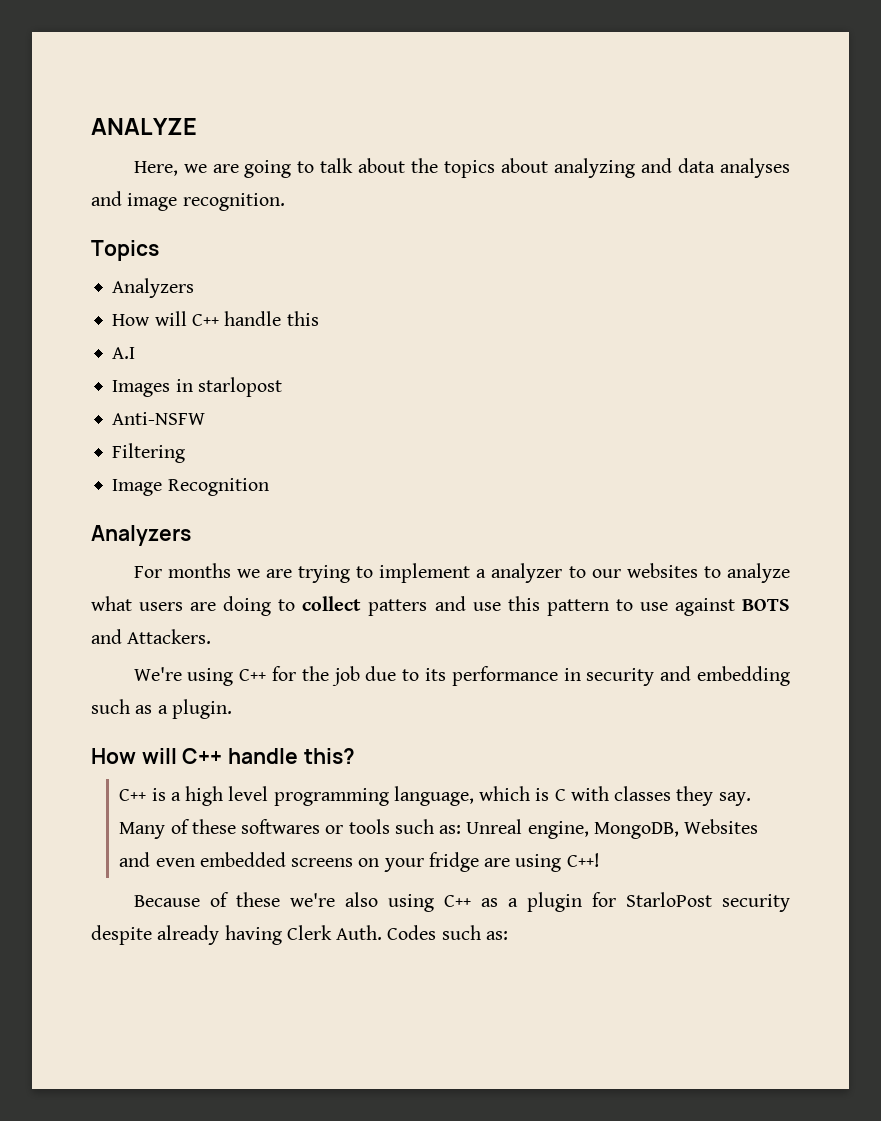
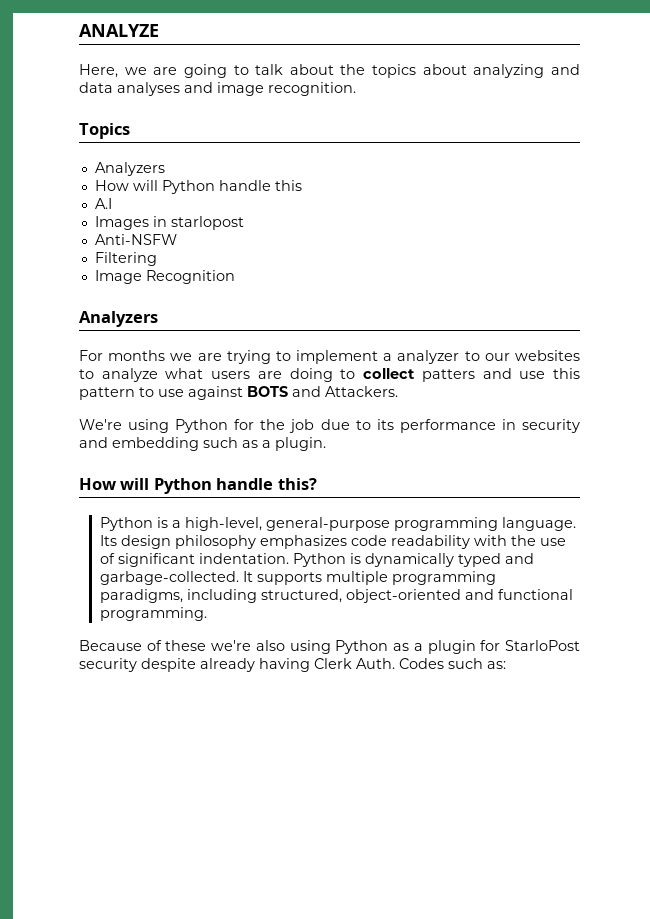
[191,314,219,326] C++ -> [161,180,215,194] Python
[239,669,267,681] C++ -> [175,419,229,433] Python
[182,748,223,764] C++ -> [153,478,212,494] Python
[119,789,147,801] C++ -> [99,517,153,531] Python
[185,786,751,806] [119,819,759,839] [119,852,600,872] high level programming language, which is C with classes they say. Many of these softwares or tools such as: Unreal engine, MongoDB, Websites and even embedded screens on your fridge are using C++! -> [184,517,576,531] [99,535,566,549] [99,553,534,567] [99,571,496,585] [99,589,573,603] [99,607,207,621] high-level, general-purpose programming language. Its design philosophy emphasizes code readability with the use of significant indentation. Python is dynamically typed and garbage-collected. It supports multiple programming paradigms, including structured, object-oriented and functional programming.
[443,895,471,907] C++ -> [335,640,389,654] Python

